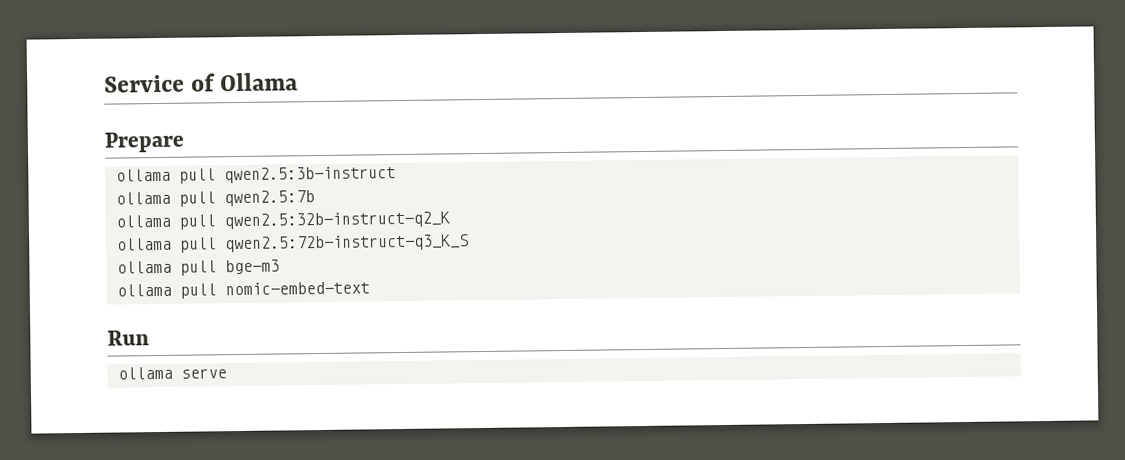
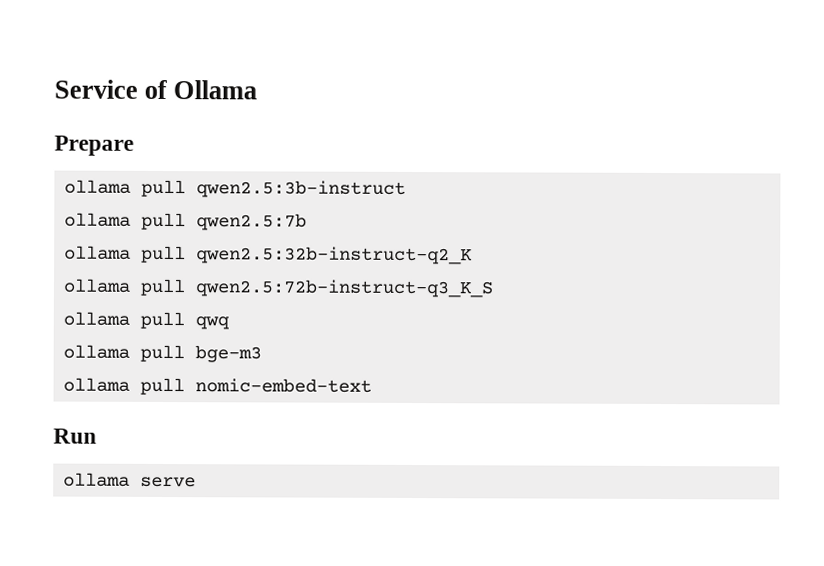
(469, 243) none -> [63,311,231,330] // ollama pull qwq

